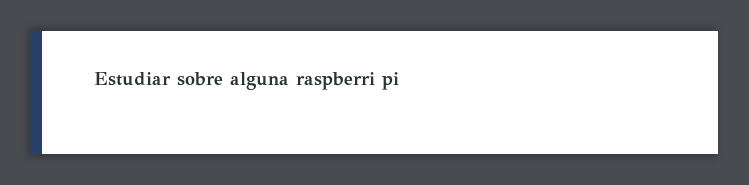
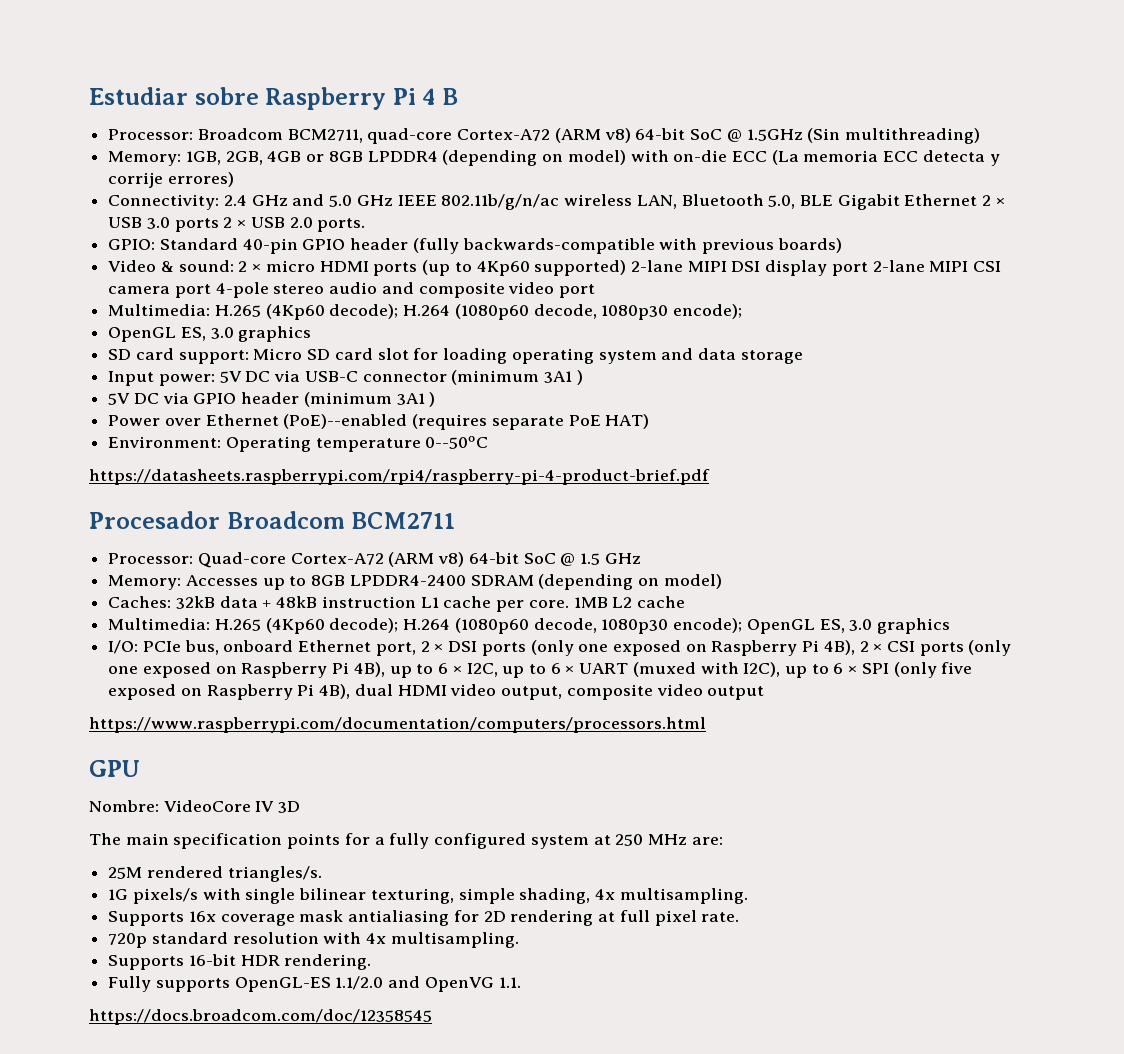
[230,72,399,90] alguna raspberri pi -> [265,87,459,110] [108,128,980,144] [108,150,1000,166] [108,172,234,188] [108,194,1005,210] [108,217,366,232] [108,238,842,254] [108,260,1002,276] [108,282,596,298] [108,304,743,320] [108,326,312,342] [108,348,803,364] [108,370,583,386] [108,392,436,407] [108,414,650,430] [108,436,489,452] [89,469,710,485] [89,511,456,529] [108,552,641,568] [108,574,722,590] [108,596,685,612] [108,618,950,634] [108,640,1012,656] [108,662,973,678] [108,684,765,700] [89,717,706,733] [89,760,140,777] [89,800,301,813] [89,833,723,849] [108,866,322,882] [108,888,748,904] [108,910,740,926] [108,932,519,948] [108,954,372,970] [108,976,521,992] [89,1009,432,1025] Raspberry Pi 4 B // Processor: Broadcom BCM2711, quad-core Cortex-A72 (ARM v8) 64-bit SoC @ 1.5GHz (Sin multithreading) // Memory: 1GB, 2GB, 4GB or 8GB LPDDR4 (depending on model) with on-die ECC (La memoria ECC detecta y corrije errores) // Connectivity: 2.4 GHz and 5.0 GHz IEEE 802.11b/g/n/ac wireless LAN, Bluetooth 5.0, BLE Gigabit Ethernet 2 × USB 3.0 ports 2 × USB 2.0 ports. // GPIO: Standard 40-pin GPIO header (fully backwards-compatible with previous boards) // Video & sound: 2 × micro HDMI ports (up to 4Kp60 supported) 2-lane MIPI DSI display port 2-lane MIPI CSI camera port 4-pole stereo audio and composite video port // Multimedia: H.265 (4Kp60 decode); H.264 (1080p60 decode, 1080p30 encode); // OpenGL ES, 3.0 graphics // SD card support: Micro SD card slot for loading operating system and data storage // Input power: 5V DC via USB-C connector (minimum 3A1 ) // 5V DC via GPIO header (minimum 3A1 ) // Power over Ethernet (PoE)--enabled (requires separate PoE HAT) // Environment: Operating temperature 0--50ºC // https://datasheets.raspberrypi.com/rpi4/raspberry-pi-4-product-brief.pdf // Procesador Broadcom BCM2711 // Processor: Quad-core Cortex-A72 (ARM v8) 64-bit SoC @ 1.5 GHz // Memory: Accesses up to 8GB LPDDR4-2400 SDRAM (depending on model) // Caches: 32kB data + 48kB instruction L1 cache per core. 1MB L2 cache // Multimedia: H.265 (4Kp60 decode); H.264 (1080p60 decode, 1080p30 encode); OpenGL ES, 3.0 graphics // I/O: PCIe bus, onboard Ethernet port, 2 × DSI ports (only one exposed on Raspberry Pi 4B), 2 × CSI ports (only one exposed on Raspberry Pi 4B), up to 6 × I2C, up to 6 × UART (muxed with I2C), up to 6 × SPI (only five exposed on Raspberry Pi 4B), dual HDMI video output, composite video output // https://www.raspberrypi.com/documentation/computers/processors.html // GPU // Nombre: VideoCore IV 3D // The main specification points for a fully configured system at 250 MHz are: // 25M rendered triangles/s. // 1G pixels/s with single bilinear texturing, simple shading, 4x multisampling. // Supports 16x coverage mask antialiasing for 2D rendering at full pixel rate. // 720p standard resolution with 4x multisampling. // Supports 16-bit HDR rendering. // Fully supports OpenGL-ES 1.1/2.0 and OpenVG 1.1. // https://docs.broadcom.com/doc/12358545

